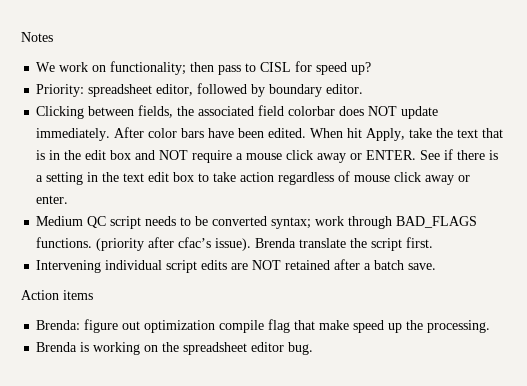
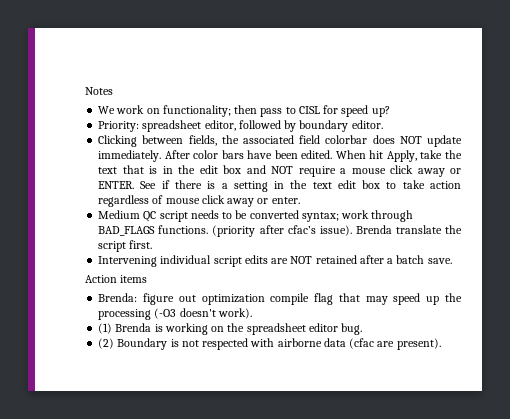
[319,320,350,330] make -> [365,296,388,305] may
[427,320,491,333] processing. // -> [98,308,252,320] [98,323,113,334] processing (-O3 doesn't work). // (1)
(314, 348) none -> [98,338,441,350] // (2) Boundary is not respected with airborne data (cfac are present).

